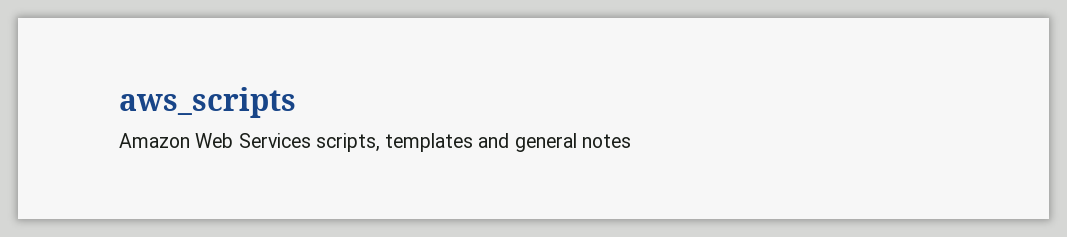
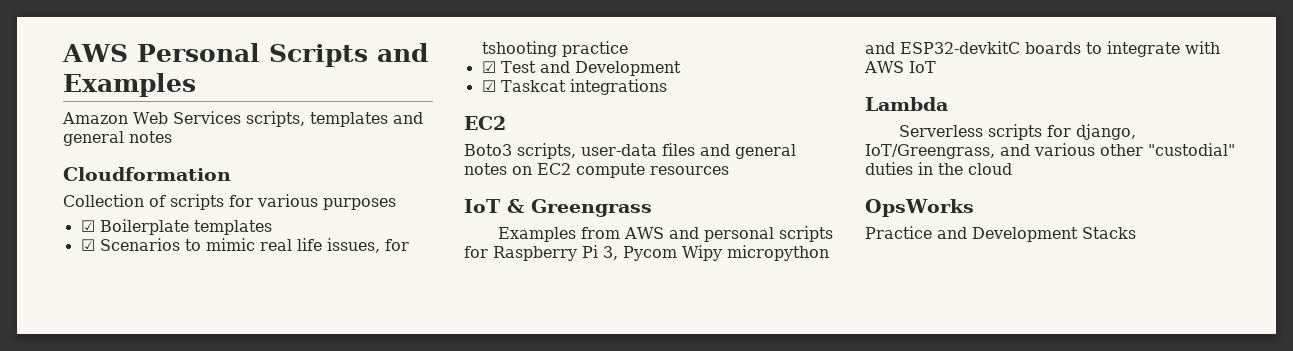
[119,87,296,118] aws_scripts -> [62,43,428,67] [63,73,196,97] AWS Personal Scripts and Examples
(631, 141) none -> [63,167,231,181] [63,194,396,210] [80,219,272,235] [80,238,409,253] [481,41,628,57] [481,61,681,76] [481,79,667,95] [464,116,506,130] [464,143,796,159] [464,163,729,178] [464,199,652,217] [498,226,834,242] [464,245,829,261] [865,41,1220,57] [864,61,936,73] [865,97,948,111] [899,124,1137,140] [865,143,1235,159] [865,162,1012,175] [865,199,974,217] [865,226,1136,242] // Cloudformation // Collection of scripts for various purposes // ☑ Boilerplate templates // ☑ Scenarios to mimic real life issues, for tshooting practice // ☑ Test and Development // ☑ Taskcat integrations // EC2 // Boto3 scripts, user-data files and general notes on EC2 compute resources // IoT & Greengrass // Examples from AWS and personal scripts for Raspberry Pi 3, Pycom Wipy micropython and ESP32-devkitC boards to integrate with AWS IoT // Lambda // Serverless scripts for django, IoT/Greengrass, and various other "custodial" duties in the cloud // OpsWorks // Practice and Development Stacks

